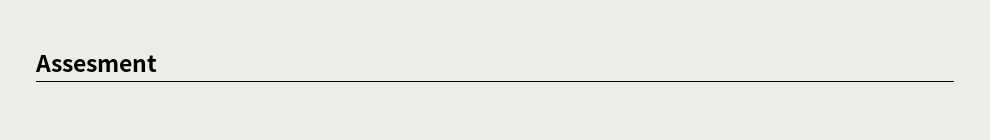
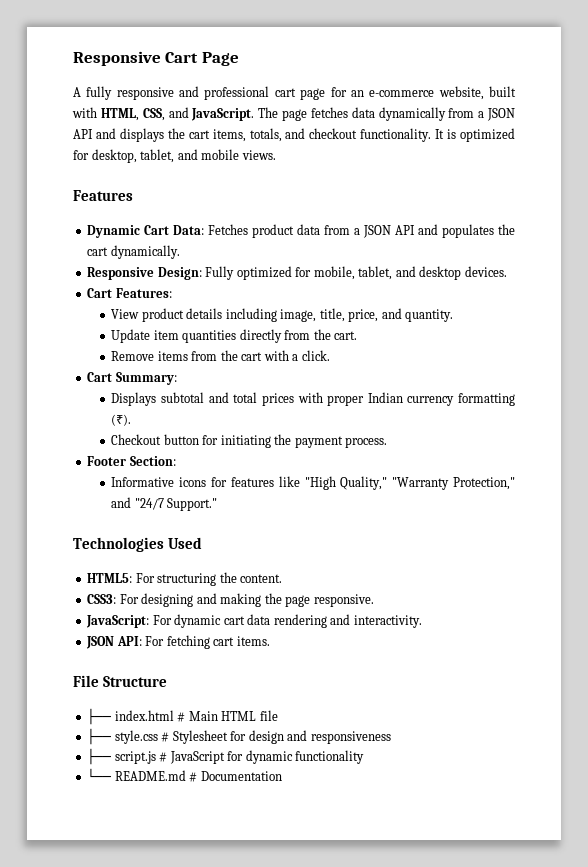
[35,55,157,72] Assesment -> [73,51,239,66] [73,86,516,100] [72,107,515,121] [73,128,515,142] [73,149,276,163] [73,190,133,201] [87,224,516,238] [87,245,180,259] [87,266,507,280] [87,288,172,298] [111,308,454,322] [111,329,358,343] [111,350,330,361] [87,372,177,385] [111,392,515,406] [111,414,132,426] [111,434,388,448] [87,456,176,466] [111,476,515,490] [111,497,218,511] [73,537,203,552] [87,572,283,586] [87,593,374,607] [86,614,422,628] [86,635,270,649] [73,675,168,687] [87,708,278,725] [87,728,391,745] [87,748,365,765] [87,768,282,782] Responsive Cart Page // A fully responsive and professional cart page for an e-commerce website, built with HTML, CSS, and JavaScript. The page fetches data dynamically from a JSON API and displays the cart items, totals, and checkout functionality. It is optimized for desktop, tablet, and mobile views. // Features // Dynamic Cart Data: Fetches product data from a JSON API and populates the cart dynamically. // Responsive Design: Fully optimized for mobile, tablet, and desktop devices. // Cart Features: // View product details including image, title, price, and quantity. // Update item quantities directly from the cart. // Remove items from the cart with a click. // Cart Summary: // Displays subtotal and total prices with proper Indian currency formatting (₹). // Checkout button for initiating the payment process. // Footer Section: // Informative icons for features like "High Quality," "Warranty Protection," and "24/7 Support." // Technologies Used // HTML5: For structuring the content. // CSS3: For designing and making the page responsive. // JavaScript: For dynamic cart data rendering and interactivity. // JSON API: For fetching cart items. // File Structure // ├── index.html # Main HTML file // ├── style.css # Stylesheet for design and responsiveness // ├── script.js # JavaScript for dynamic functionality // └── README.md # Documentation

